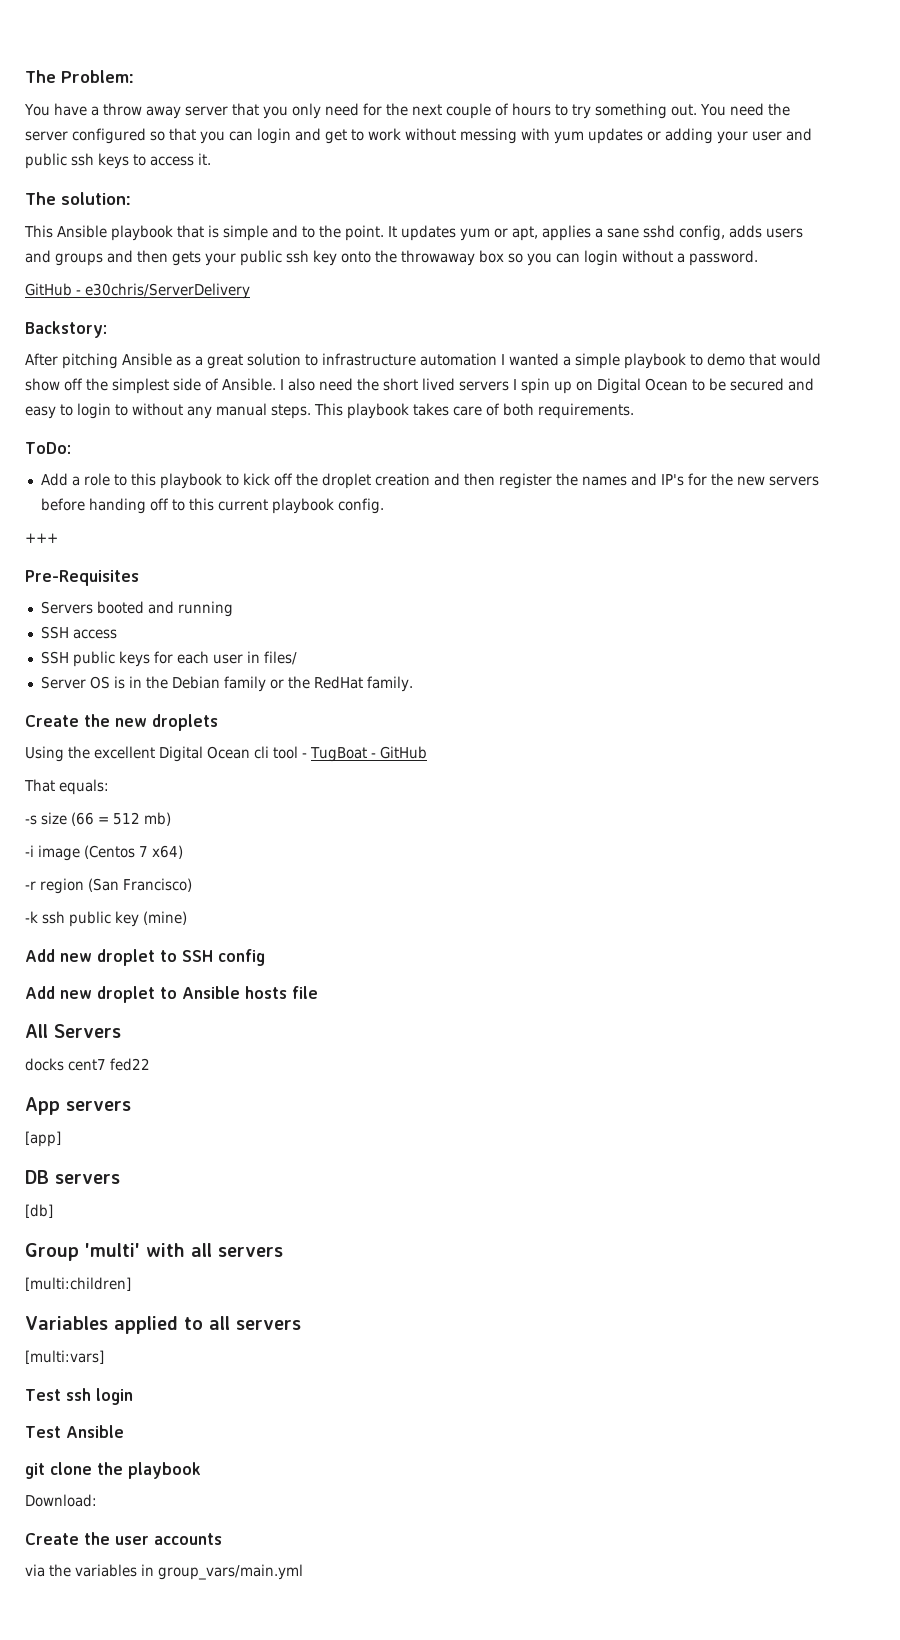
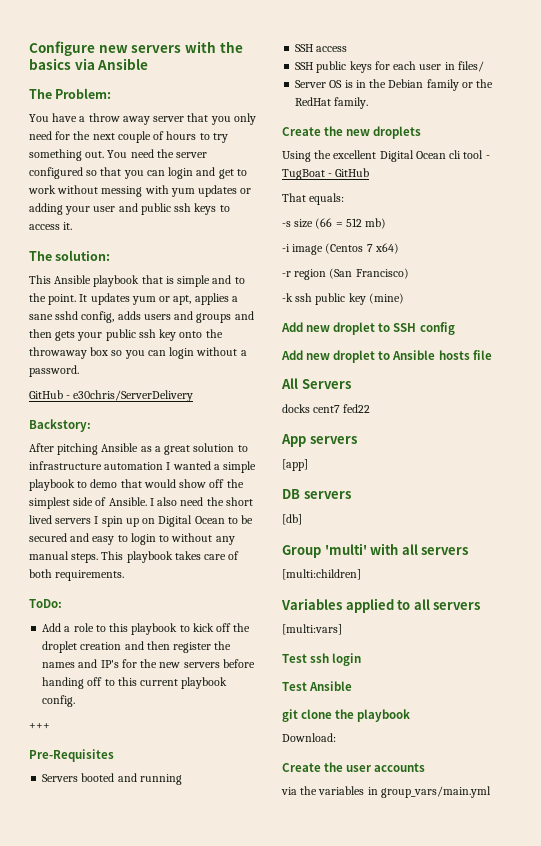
(25, 76) none -> [29,41,243,56] [29,58,149,70] Configure new servers with the basics via Ansible //

